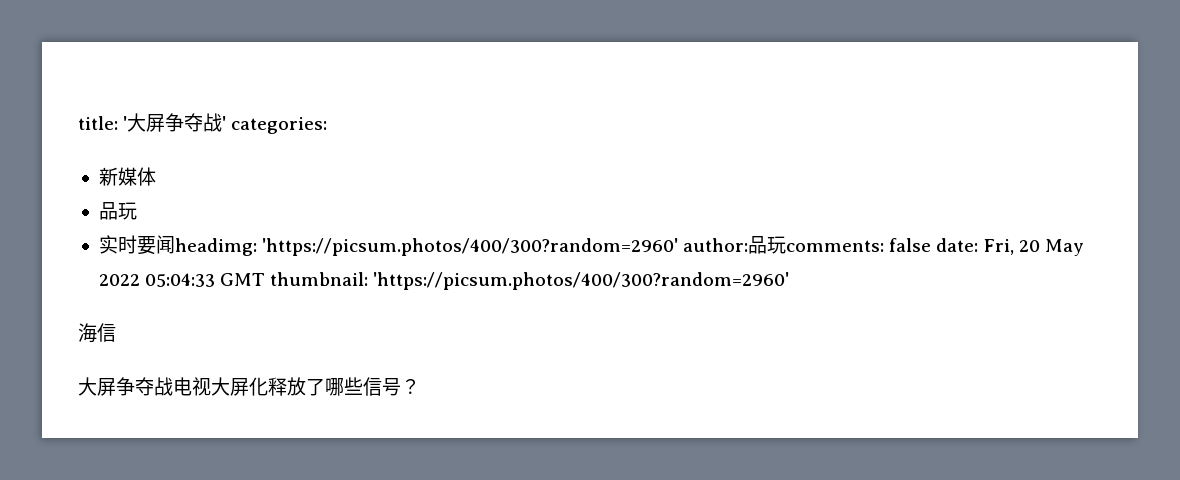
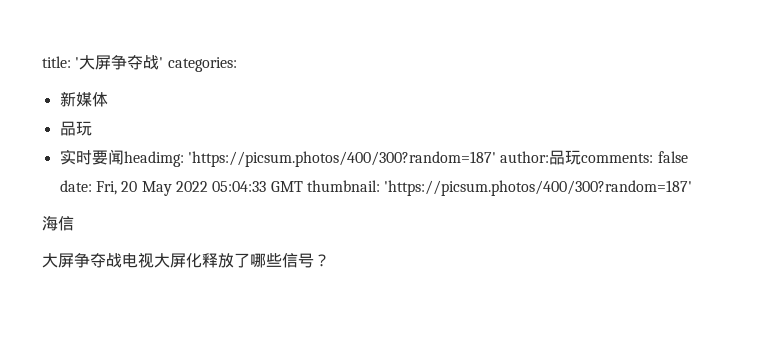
[262,238,679,256] 'https://picsum.photos/400/300?random=2960' -> [187,151,496,167] 'https://picsum.photos/400/300?random=187'
[373,272,790,290] 'https://picsum.photos/400/300?random=2960' -> [384,180,693,196] 'https://picsum.photos/400/300?random=187'

